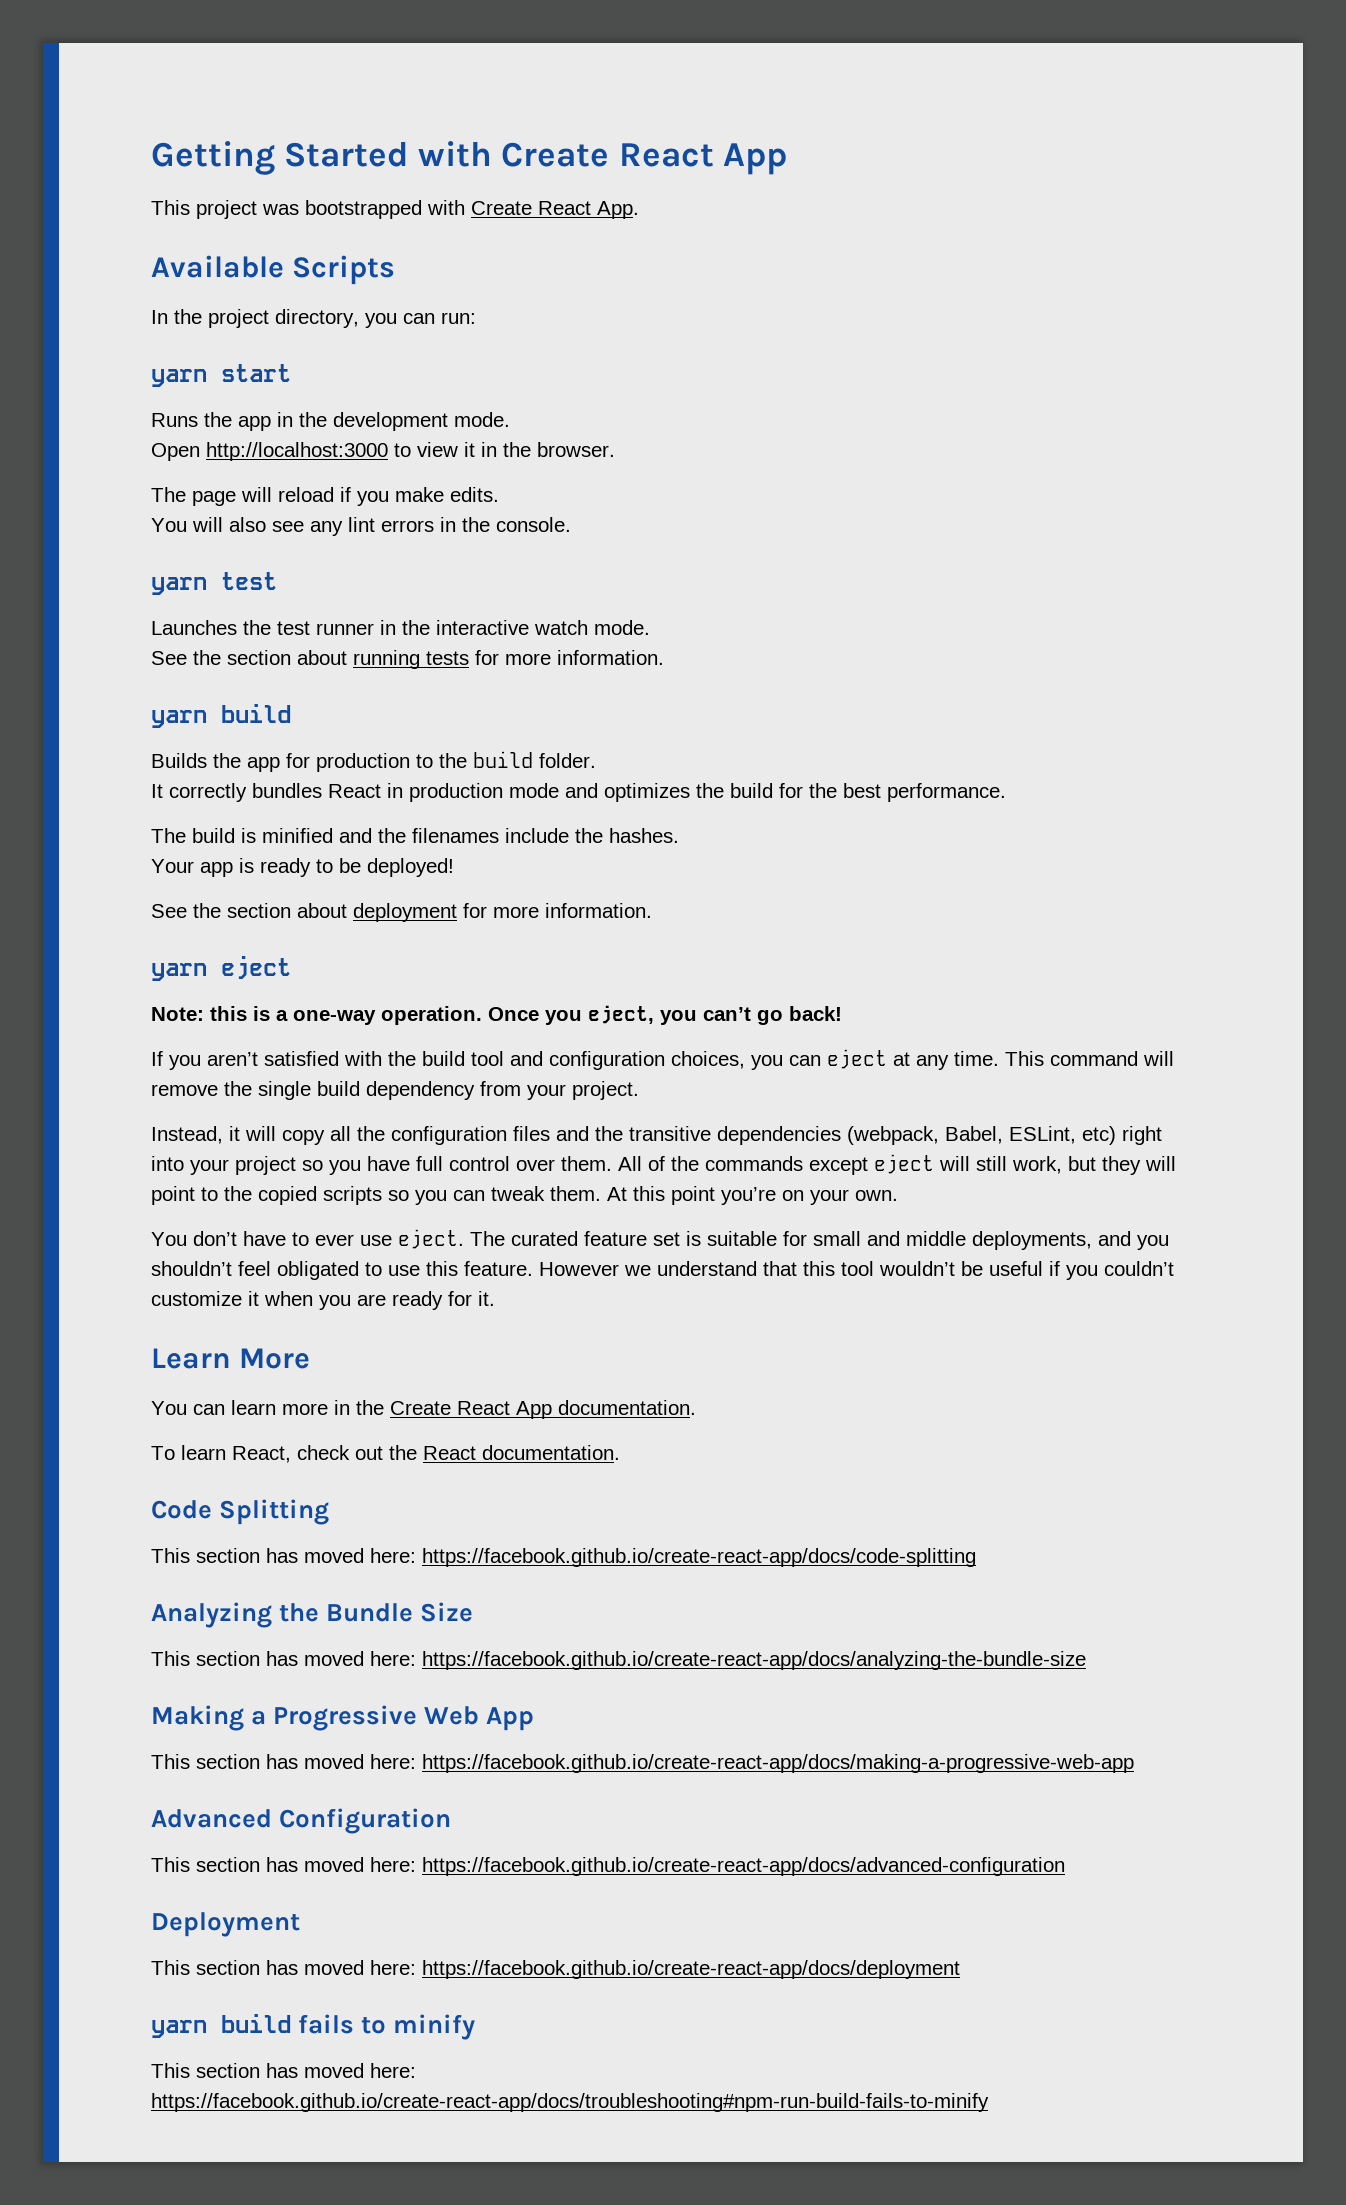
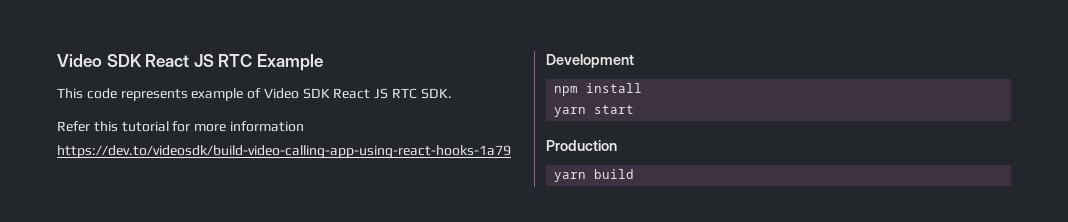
[151,141,788,175] [151,200,639,219] [151,255,396,285] [151,309,476,328] [151,364,291,387] [151,412,510,431] [151,442,615,461] [151,487,499,506] [151,517,571,536] [151,572,277,595] [151,620,650,635] [151,650,664,669] [151,704,291,728] [151,751,596,772] [151,783,1006,802] [151,828,679,843] [151,858,454,877] [151,903,652,922] [151,956,291,981] [151,1005,842,1025] [151,1049,1174,1070] [151,1081,639,1100] [151,1126,1162,1145] [151,1154,1176,1175] [151,1186,898,1205] [151,1229,1169,1250] [151,1261,1174,1280] [151,1291,495,1310] [151,1348,311,1369] [151,1400,696,1419] [151,1445,620,1463] [151,1499,330,1525] [151,1548,976,1567] [151,1602,474,1628] [151,1651,1086,1670] [151,1705,535,1731] [151,1754,1134,1773] [151,1808,452,1834] [151,1857,1065,1876] [151,1912,300,1937] [151,1960,960,1979] [151,2014,476,2040] [151,2063,416,2078] [151,2093,989,2112] Getting Started with Create React App // This project was bootstrapped with Create React App. // Available Scripts // In the project directory, you can run: // yarn start // Runs the app in the development mode. // Open http://localhost:3000 to view it in the browser. // The page will reload if you make edits. // You will also see any lint errors in the console. // yarn test // Launches the test runner in the interactive watch mode. // See the section about running tests for more information. // yarn build // Builds the app for production to the build folder. // It correctly bundles React in production mode and optimizes the build for the best performance. // The build is minified and the filenames include the hashes. // Your app is ready to be deployed! // See the section about deployment for more information. // yarn eject // Note: this is a one-way operation. Once you eject, you can’t go back! // If you aren’t satisfied with the build tool and configuration choices, you can eject at any time. This command will remove the single build dependency from your project. // Instead, it will copy all the configuration files and the transitive dependencies (webpack, Babel, ESLint, etc) right into your project so you have full control over them. All of the commands except eject will still work, but they will point to the copied scripts so you can tweak them. At this point you’re on your own. // You don’t have to ever use eject. The curated feature set is suitable for small and middle deployments, and you shouldn’t feel obligated to use this feature. However we understand that this tool wouldn’t be useful if you couldn’t customize it when you are ready for it. // Learn More // You can learn more in the Create React App documentation. // To learn React, check out the React documentation. // Code Splitting // This section has moved here: https://facebook.github.io/create-react-app/docs/code-splitting // Analyzing the Bundle Size // This section has moved here: https://facebook.github.io/create-react-app/docs/analyzing-the-bundle-size // Making a Progressive Web App // This section has moved here: https://facebook.github.io/create-react-app/docs/making-a-progressive-web-app // Advanced Configuration // This section has moved here: https://facebook.github.io/create-react-app/docs/advanced-configuration // Deployment // This section has moved here: https://facebook.github.io/create-react-app/docs/deployment // yarn build fails to minify // This section has moved here: https://facebook.github.io/create-react-app/docs/troubleshooting#npm-run-build-fails-to-minify -> [57,54,323,71] [57,88,452,101] [57,121,304,132] [57,145,511,159] [546,54,634,68] [554,83,643,96] [554,105,635,117] [546,140,617,151] [554,169,635,182] Video SDK React JS RTC Example // This code represents example of Video SDK React JS RTC SDK. // Refer this tutorial for more information https://dev.to/videosdk/build-video-calling-app-using-react-hooks-1a79 // Development // npm install // yarn start // Production // yarn build

